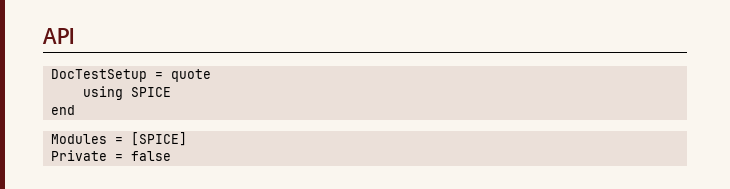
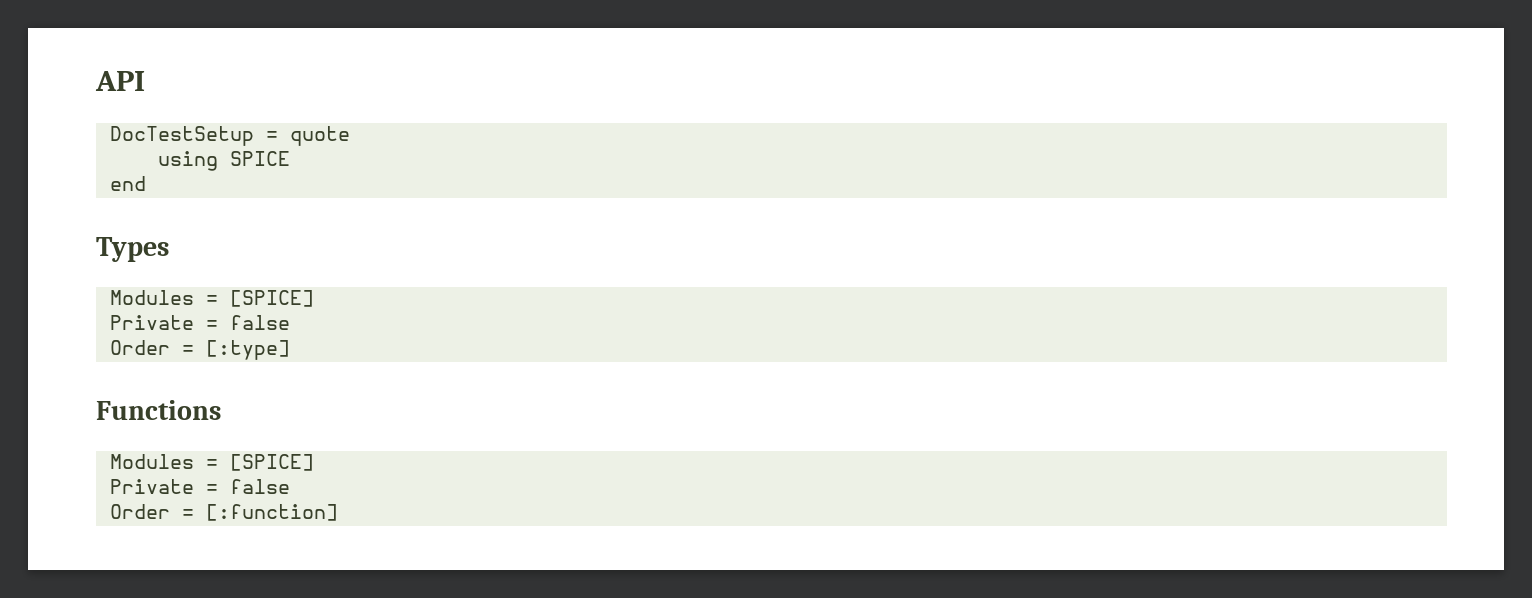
[50,132,187,146] [50,150,171,161] // Modules = [SPICE] // Private = false -> [96,237,169,262] [109,290,314,307] [109,315,290,330] [109,340,290,360] [96,400,221,420] [109,454,314,471] [109,479,290,494] [109,504,338,521] // Types // Modules = [SPICE] // Private = false // Order = [:type] // Functions // Modules = [SPICE] // Private = false // Order = [:function]

